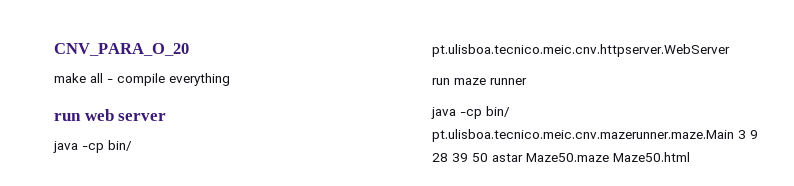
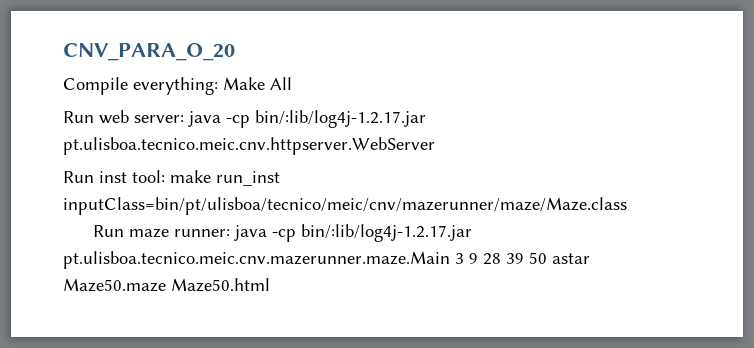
[54,73,230,86] [54,109,167,121] [53,140,132,153] make all - compile everything // run web server // java -cp bin/ -> [63,77,292,95] [63,110,426,128] Compile everything: Make All // Run web server: java -cp bin/:lib/log4j-1.2.17.jar
[432,78,527,85] [431,106,510,119] run maze runner // java -cp bin/ -> [63,170,280,186] [63,197,627,215] [93,224,473,242] Run inst tool: make run_inst inputClass=bin/pt/ulisboa/tecnico/meic/cnv/mazerunner/maze/Maze.class // Run maze runner: java -cp bin/:lib/log4j-1.2.17.jar

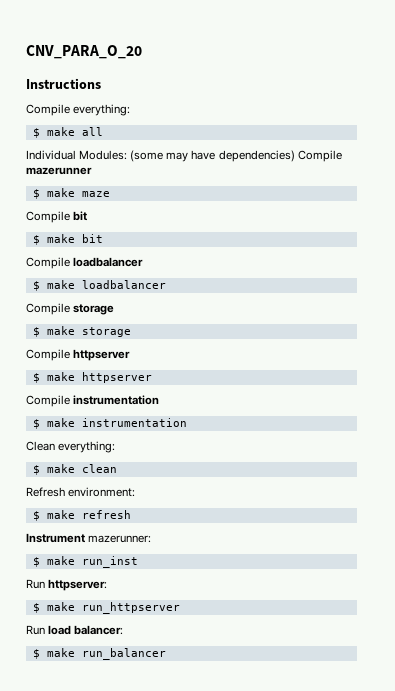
(235, 52) none -> [26,78,101,89] // Instructions
[223,77,292,90] [63,110,426,128] [63,137,435,155] [63,170,280,186] [63,197,627,215] [93,224,473,242] [63,251,590,269] [63,278,270,292] Make All // Run web server: java -cp bin/:lib/log4j-1.2.17.jar pt.ulisboa.tecnico.meic.cnv.httpserver.WebServer // Run inst tool: make run_inst inputClass=bin/pt/ulisboa/tecnico/meic/cnv/mazerunner/maze/Maze.class // Run maze runner: java -cp bin/:lib/log4j-1.2.17.jar pt.ulisboa.tecnico.meic.cnv.mazerunner.maze.Main 3 9 28 39 50 astar Maze50.maze Maze50.html -> [32,127,103,138] [26,150,342,162] [26,167,92,175] [32,188,110,199] [26,211,88,223] [32,234,103,245] [26,257,144,269] [32,280,166,291] [26,303,115,315] [32,326,131,337] [26,349,131,361] [32,372,152,383] [26,395,160,407] [32,418,187,429] [26,441,116,453] [32,464,117,475] [26,487,136,497] [32,510,131,521] [26,533,152,543] [32,556,138,568] [26,579,108,591] [32,602,180,614] [26,625,124,635] [32,648,166,660] // $ make all // Individual Modules: (some may have dependencies) Compile mazerunner // $ make maze // Compile bit // $ make bit // Compile loadbalancer // $ make loadbalancer // Compile storage // $ make storage // Compile httpserver // $ make httpserver // Compile instrumentation // $ make instrumentation // Clean everything: // $ make clean // Refresh environment: // $ make refresh // Instrument mazerunner: // $ make run_inst // Run httpserver: // $ make run_httpserver // Run load balancer: // $ make run_balancer

